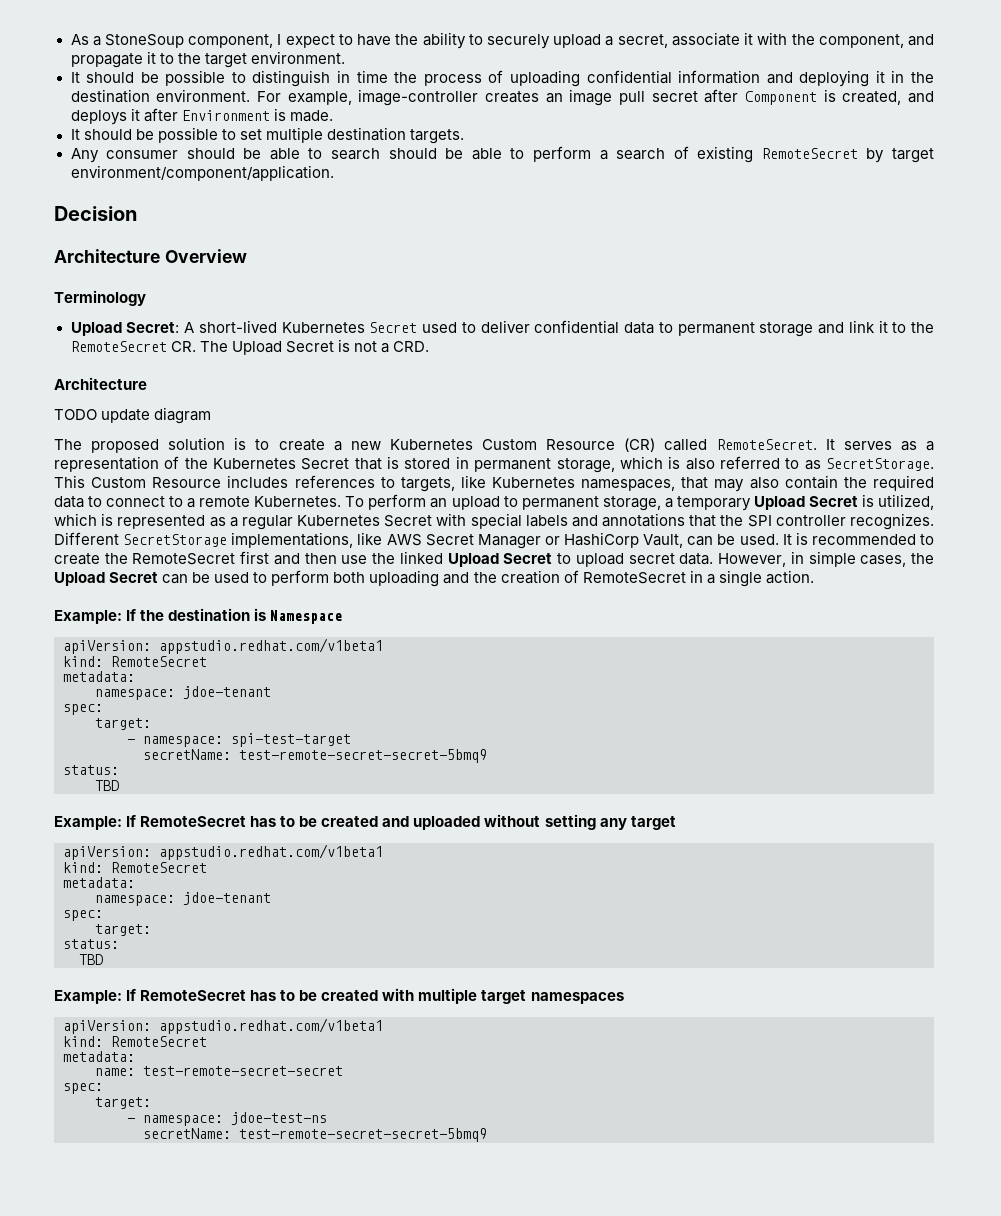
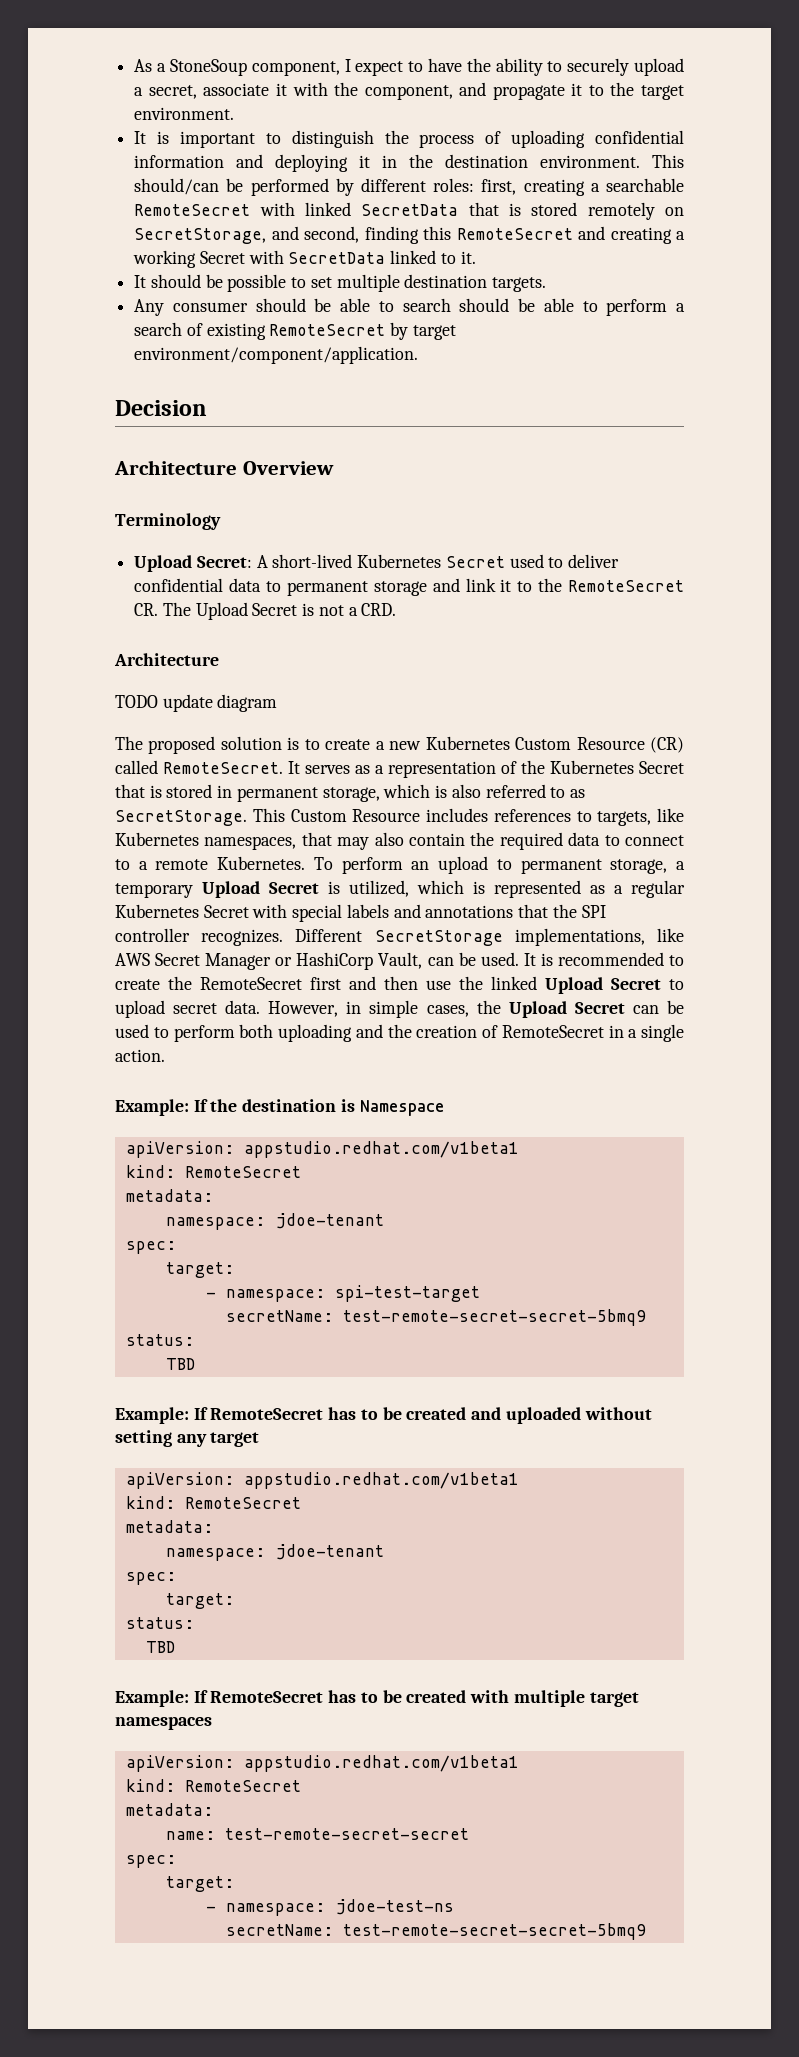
[86,70,388,87] should be possible to distinguish in time -> [157,130,374,148] is important to distinguish
[256,89,935,106] [70,108,333,125] For example, image-controller creates an image pull secret after Component is created, and deploys it after Environment is made. -> [652,154,684,168] [134,178,685,196] [134,202,684,220] [134,226,685,244] [133,250,476,268] This should/can be performed by different roles: first, creating a searchable RemoteSecret with linked SecretData that is stored remotely on SecretStorage, and second, finding this RemoteSecret and creating a working Secret with SecretData linked to it.

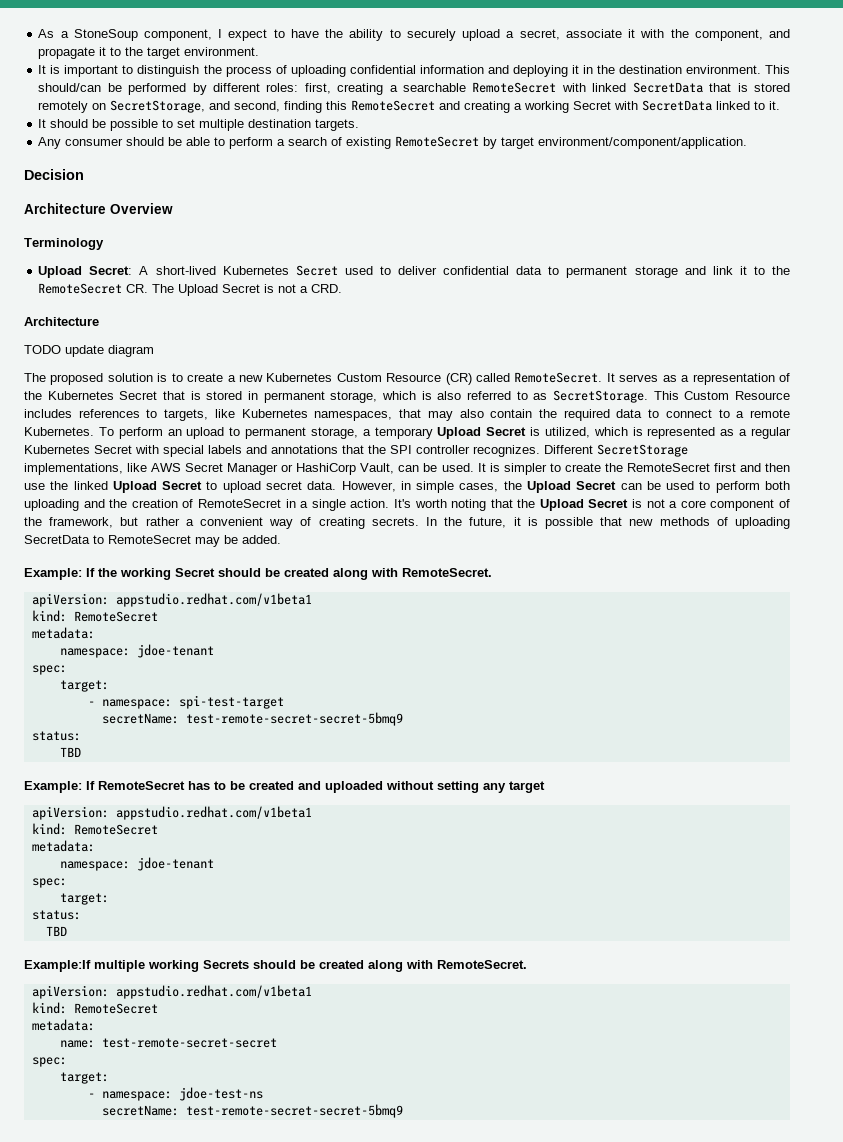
[402,298,598,312] search should be able to -> (226, 141) none
[557,952,664,966] recommended -> [503,463,547,475] simpler
[115,1099,444,1116] // Example: If the destination is Namespace -> [393,499,790,511] [24,517,791,529] [24,535,281,547] [24,568,492,580] It's worth noting that the Upload Secret is not a core component of the framework, but rather a convenient way of creating secrets. In the future, it is possible that new methods of uploading SecretData to RemoteSecret may be added. // Example: If the working Secret should be created along with RemoteSecret.
[115,1690,639,1707] [115,1717,212,1730] Example: If RemoteSecret has to be created with multiple target namespaces -> [24,960,527,972] Example:If multiple working Secrets should be created along with RemoteSecret.

